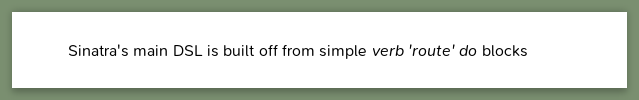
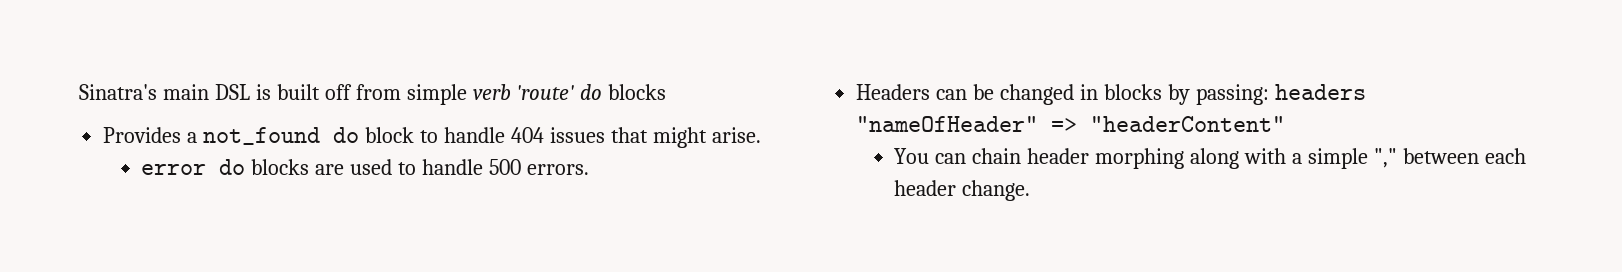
(528, 51) none -> [103,127,761,148] [141,159,589,175] [856,84,1366,105] [856,116,1286,132] [894,148,1526,169] [894,180,1031,201] // Provides a not_found do block to handle 404 issues that might arise. // error do blocks are used to handle 500 errors. // Headers can be changed in blocks by passing: headers "nameOfHeader" => "headerContent" // You can chain header morphing along with a simple "," between each header change.

